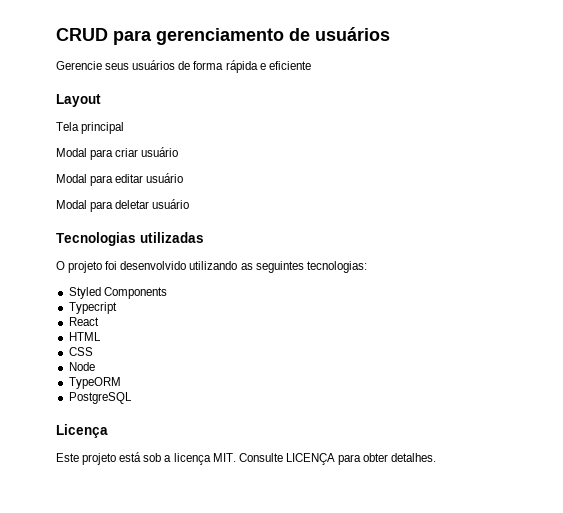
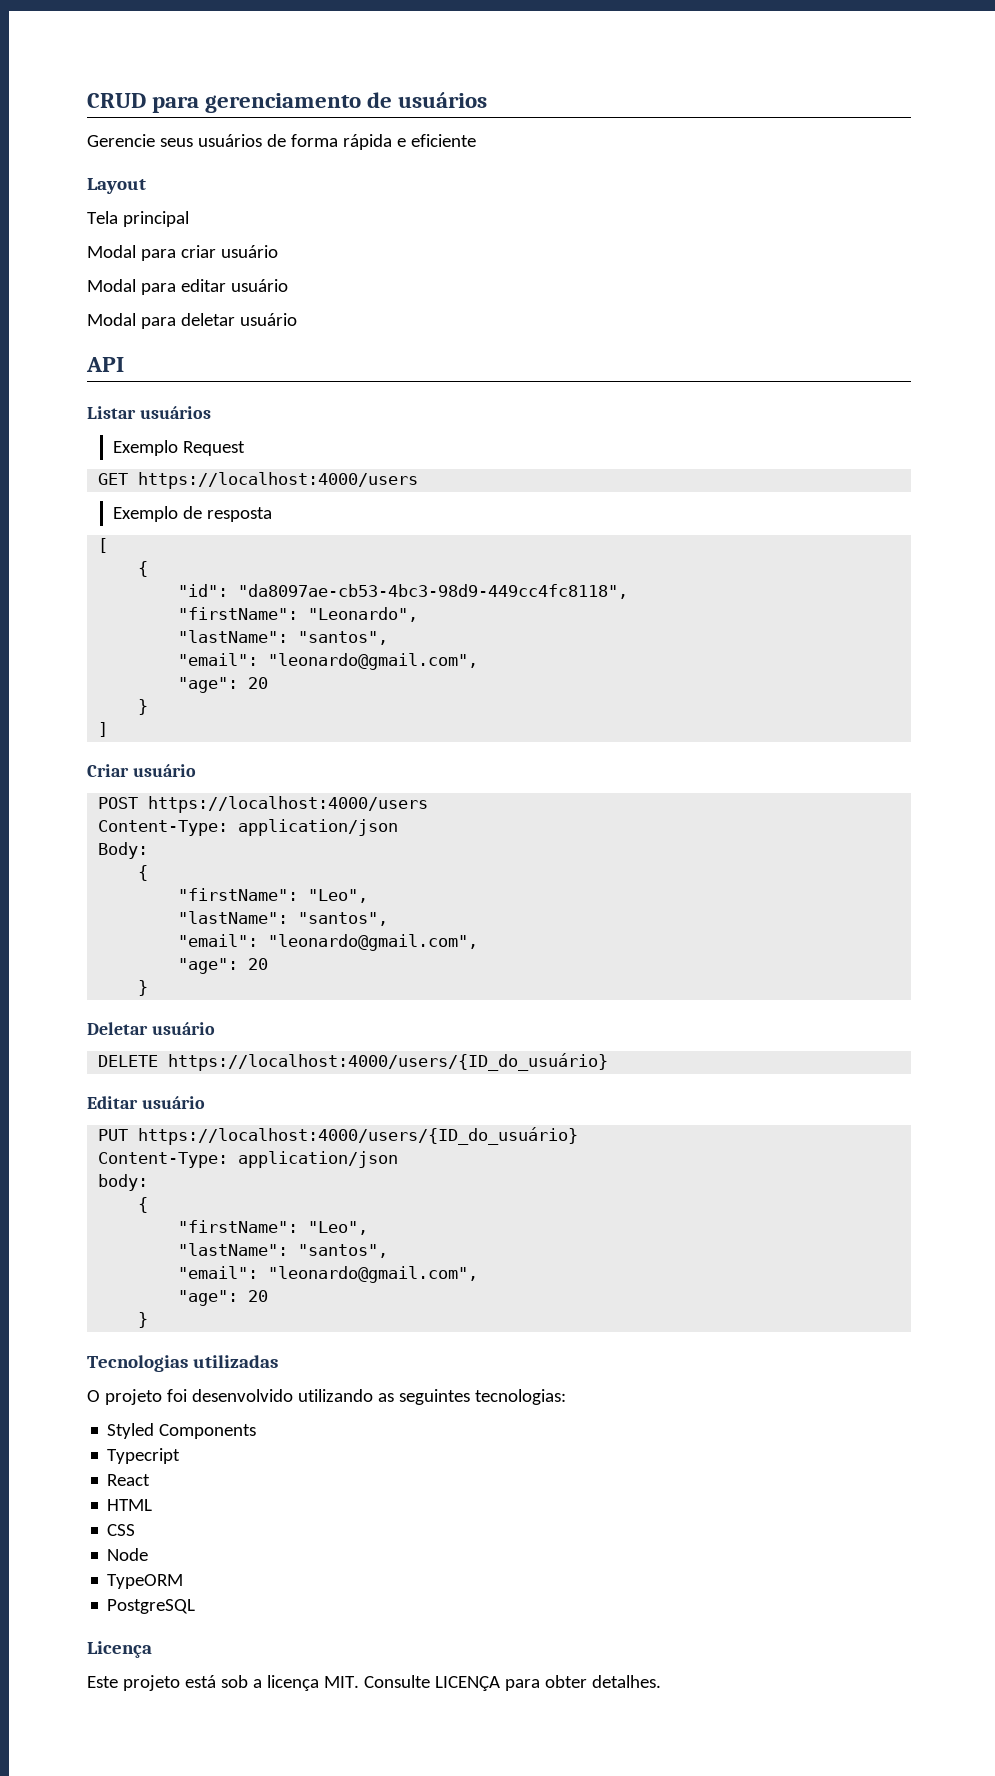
(190, 204) none -> [86,357,124,372] [87,406,211,419] [113,440,246,456] [98,472,419,489] [113,506,273,522] [98,538,109,553] [138,561,149,577] [178,584,629,599] [178,607,419,622] [178,630,389,645] [178,653,479,670] [178,677,269,693] [138,699,149,715] [98,722,109,737] [87,764,196,777] [98,796,429,813] [98,819,399,836] [98,842,149,859] [138,865,149,881] [178,888,369,903] [178,911,389,926] [178,934,479,951] [178,958,269,974] [138,980,149,996] [87,1022,215,1035] [98,1053,609,1071] [87,1096,205,1109] [98,1127,579,1145] [98,1151,399,1168] [98,1174,149,1191] [138,1197,149,1213] [178,1220,369,1235] [178,1243,389,1258] [178,1266,479,1283] [178,1290,269,1306] [138,1312,149,1328] // API // Listar usuários // Exemplo Request // GET https://localhost:4000/users // Exemplo de resposta // [ // { // "id": "da8097ae-cb53-4bc3-98d9-449cc4fc8118", // "firstName": "Leonardo", // "lastName": "santos", // "email": "leonardo@gmail.com", // "age": 20 // } // ] // Criar usuário // POST https://localhost:4000/users // Content-Type: application/json // Body: // { // "firstName": "Leo", // "lastName": "santos", // "email": "leonardo@gmail.com", // "age": 20 // } // Deletar usuário // DELETE https://localhost:4000/users/{ID_do_usuário} // Editar usuário // PUT https://localhost:4000/users/{ID_do_usuário} // Content-Type: application/json // body: // { // "firstName": "Leo", // "lastName": "santos", // "email": "leonardo@gmail.com", // "age": 20 // }

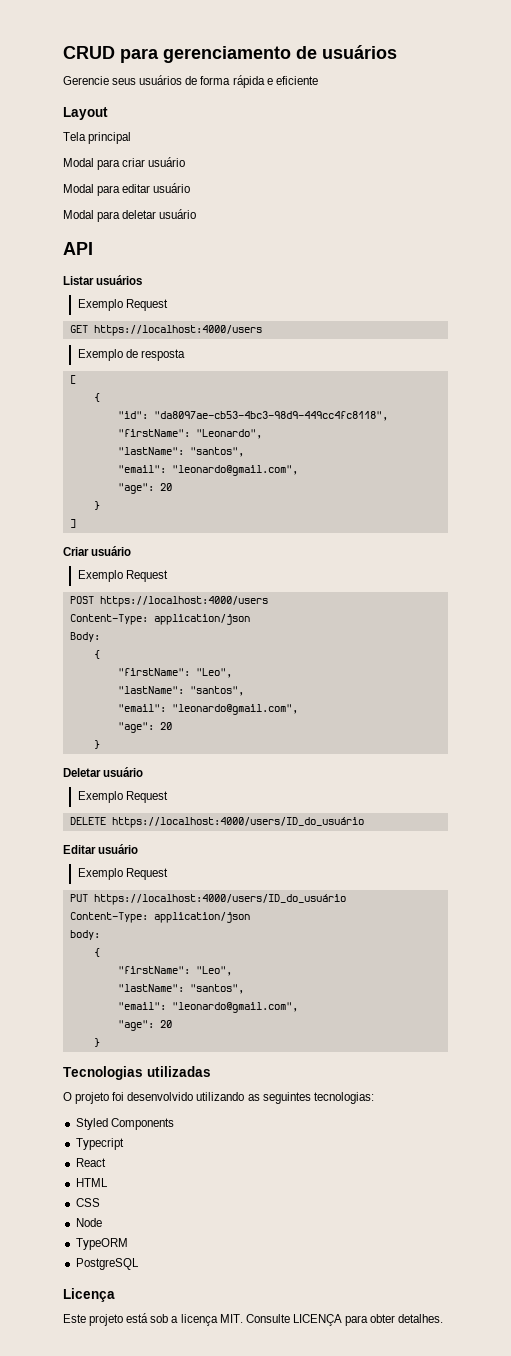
(196, 770) none -> [77,570,168,582] // Exemplo Request
(215, 1028) none -> [77,791,168,803] // Exemplo Request
[168,1053,609,1071] https://localhost:4000/users/{ID_do_usuário} -> [111,817,364,828] https://localhost:4000/users/ID_do_usuário
(205, 1102) none -> [77,868,168,880] // Exemplo Request
[138,1127,579,1145] https://localhost:4000/users/{ID_do_usuário} -> [93,894,346,905] https://localhost:4000/users/ID_do_usuário

